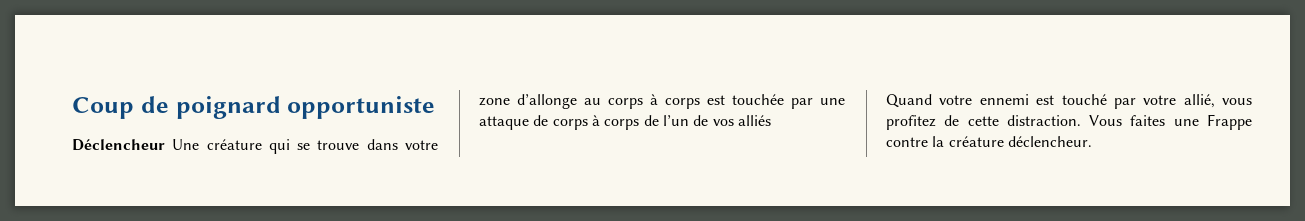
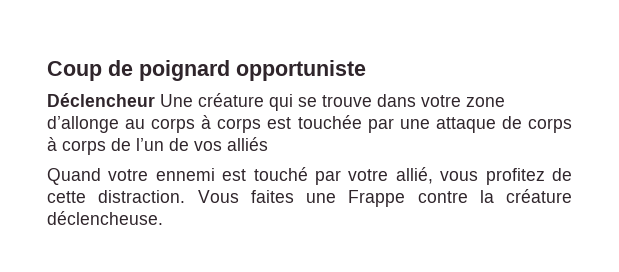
[1007,136,1092,147] déclencheur. -> [47,211,163,225] déclencheuse.

